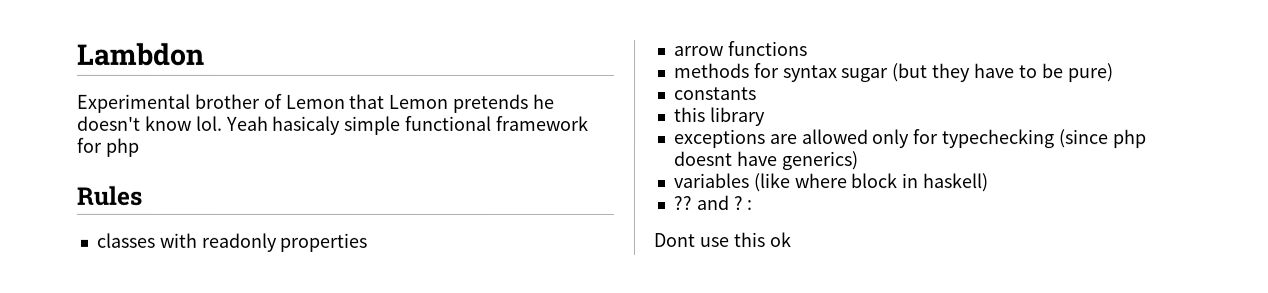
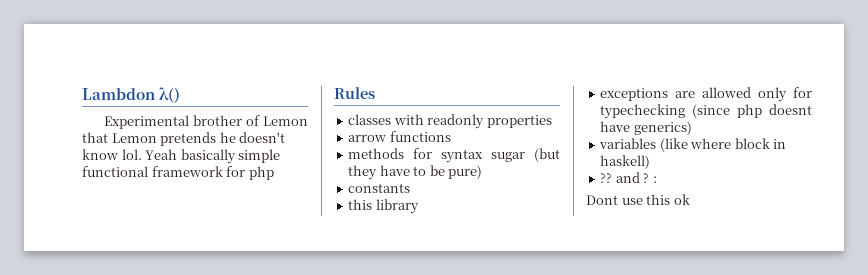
(205, 54) none -> [159,87,181,103] λ()
[272,115,342,135] hasicaly -> [180,149,236,164] basically

